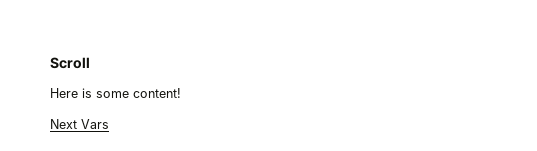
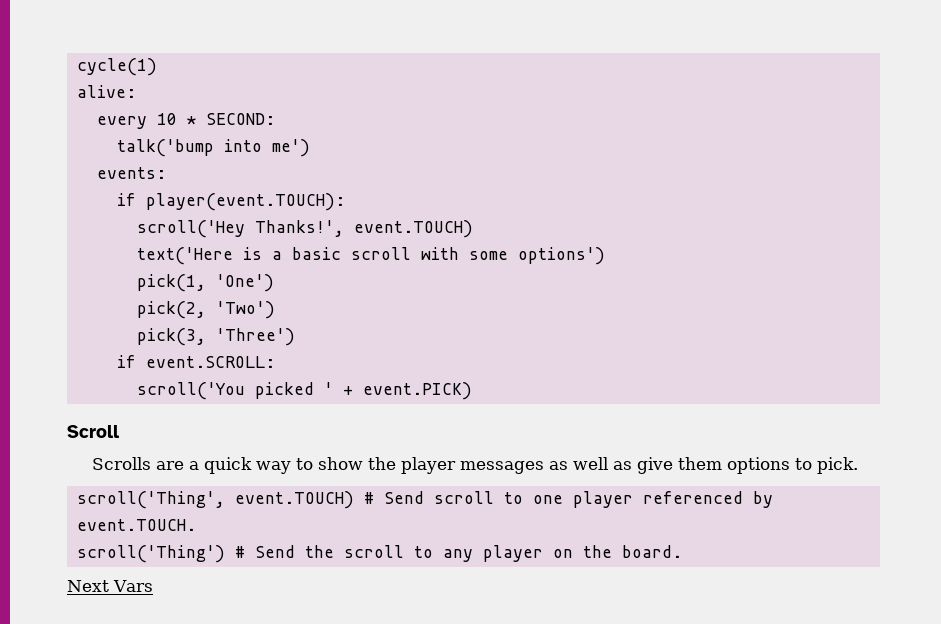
[50,57,90,69] [50,88,181,98] Scroll // Here is some content! -> [76,58,157,76] [76,85,136,98] [96,113,275,129] [116,139,310,157] [96,167,166,179] [116,193,345,211] [136,220,473,238] [136,247,605,265] [136,274,274,292] [136,301,275,319] [136,328,295,346] [116,355,275,368] [136,382,472,400] [67,425,119,438] [92,457,859,474] [76,491,773,509] [76,519,196,531] [76,545,682,563] cycle(1) // alive: // every 10 * SECOND: // talk('bump into me') // events: // if player(event.TOUCH): // scroll('Hey Thanks!', event.TOUCH) // text('Here is a basic scroll with some options') // pick(1, 'One') // pick(2, 'Two') // pick(3, 'Three') // if event.SCROLL: // scroll('You picked ' + event.PICK) // Scroll // Scrolls are a quick way to show the player messages as well as give them options to pick. // scroll('Thing', event.TOUCH) # Send scroll to one player referenced by event.TOUCH. // scroll('Thing') # Send the scroll to any player on the board.

